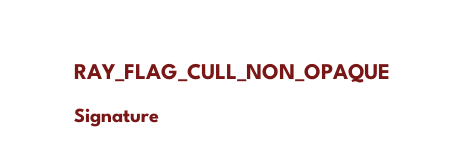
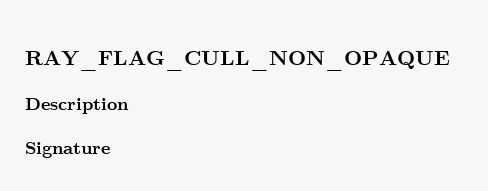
(390, 73) none -> [25,98,129,114] // Description

